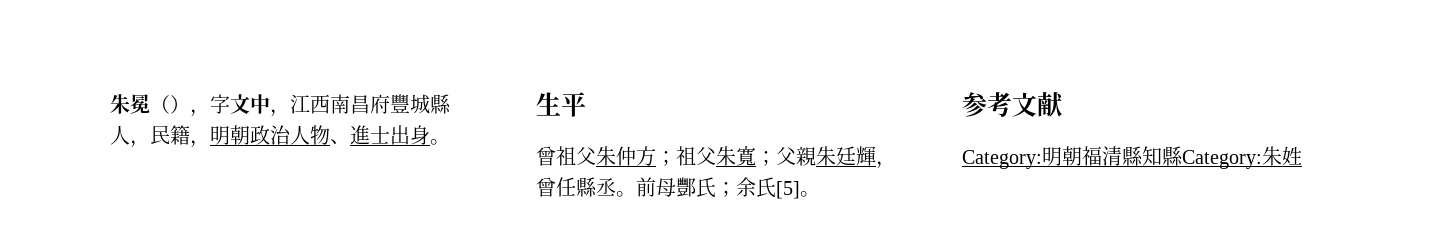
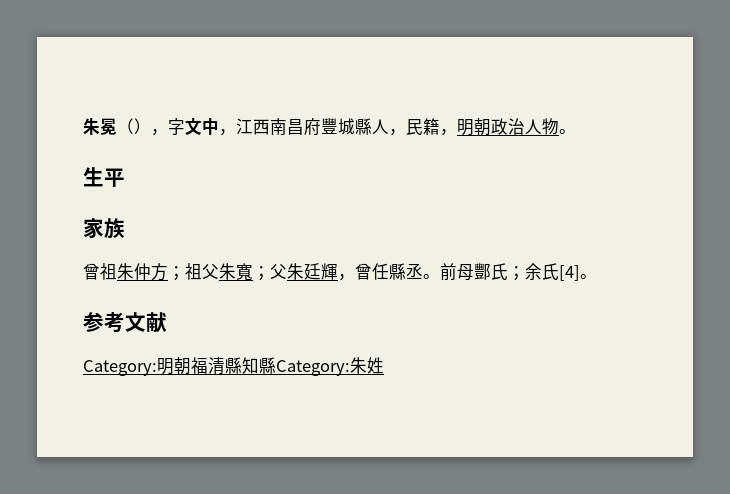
[330,125,430,145] 、進士出身 -> (559, 126) none
(586, 104) none -> [83,218,125,239] // 家族
[576,147,596,165] 父 -> (117, 271) none
[796,146,816,166] 親 -> (287, 272) none
[776,181,800,199] [5] -> [559,265,580,281] [4]

